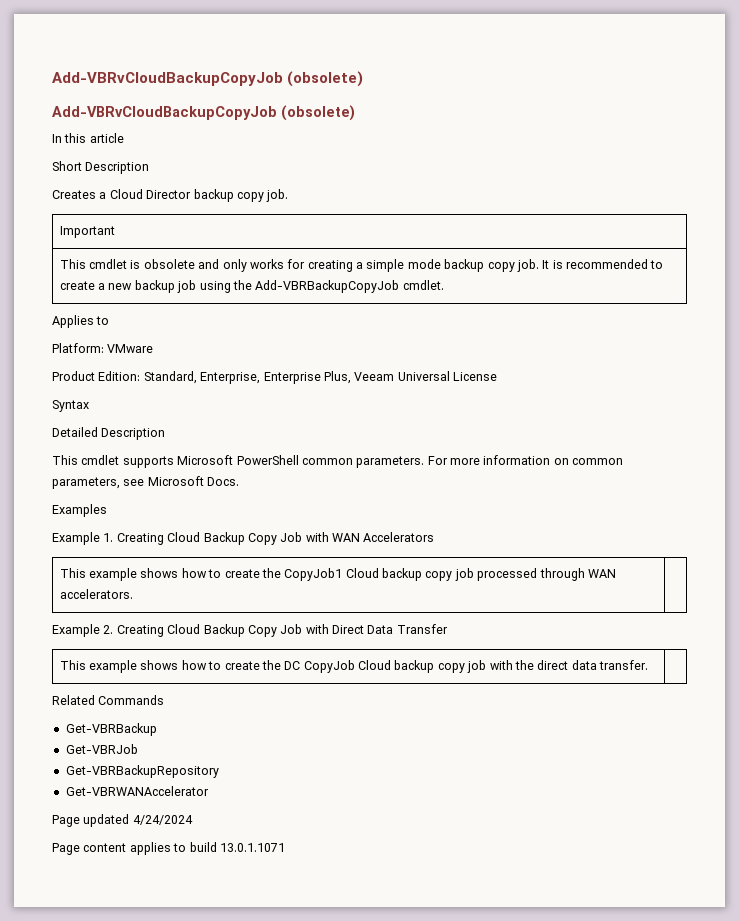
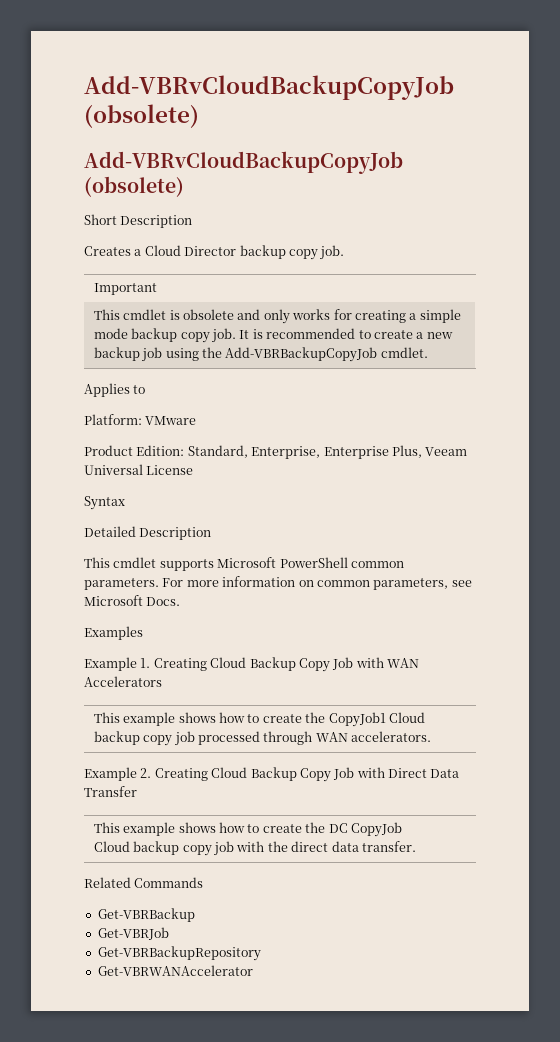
[52,133,124,143] // In this article -> (184, 186) none
[52,814,193,827] [52,842,285,855] // Page updated 4/24/2024 // Page content applies to build 13.0.1.1071 -> (253, 970) none

